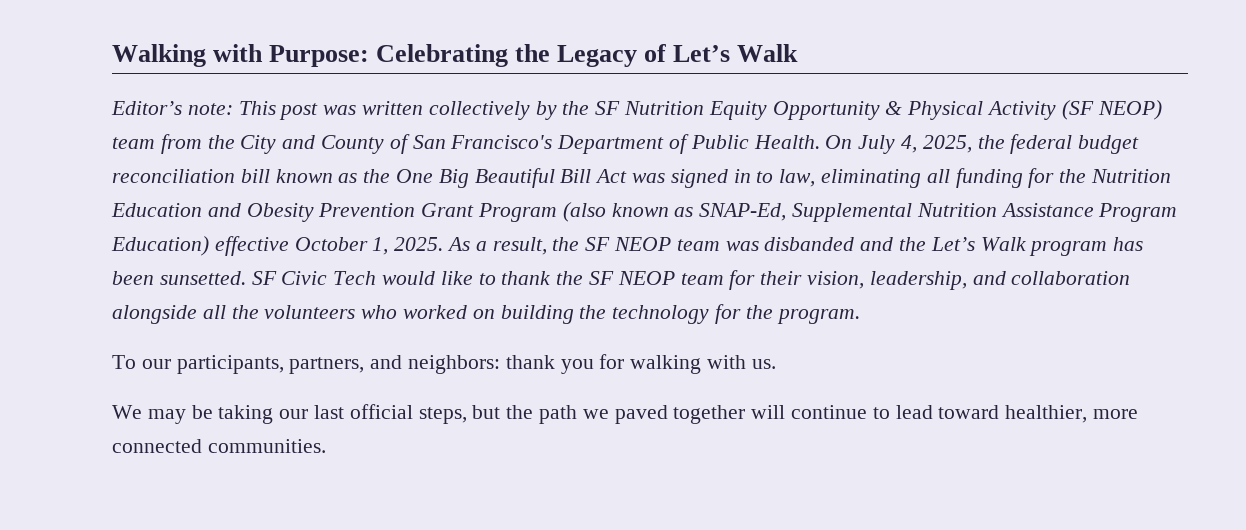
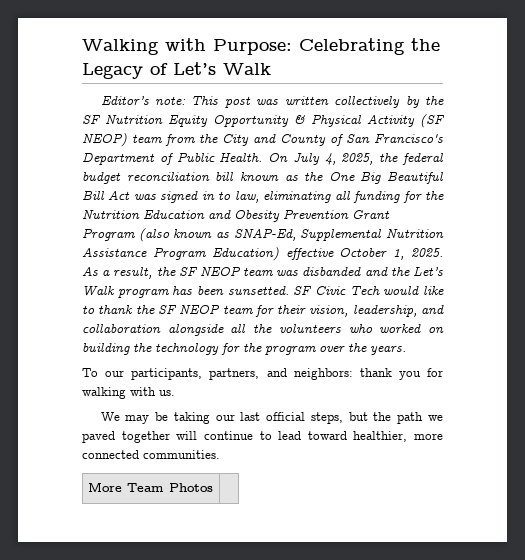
[776,309,860,324] program. -> [265,343,406,355] program over the years.
(326, 446) none -> [88,482,214,492] // More Team Photos |

